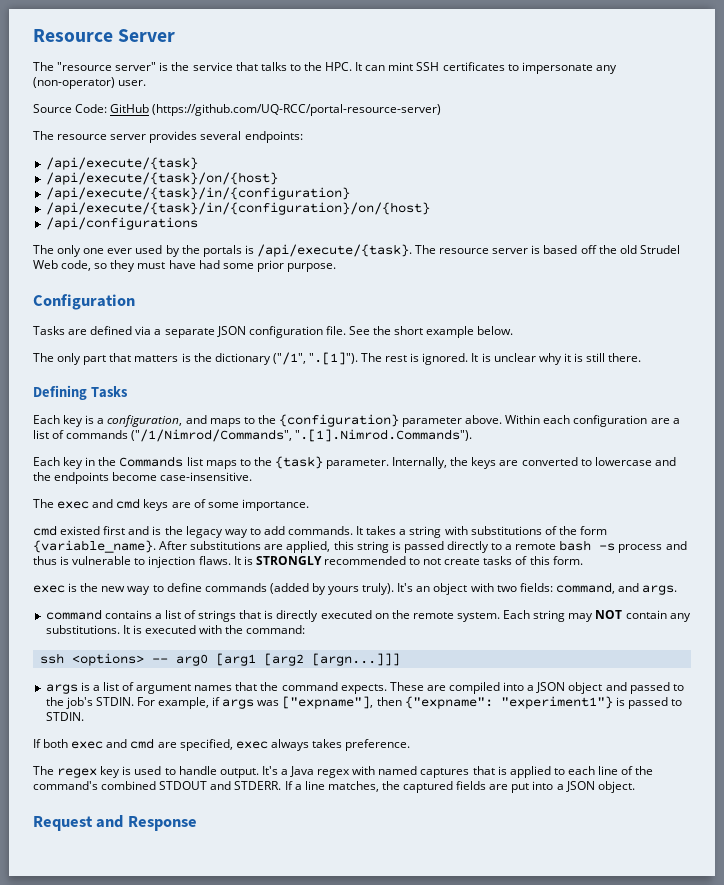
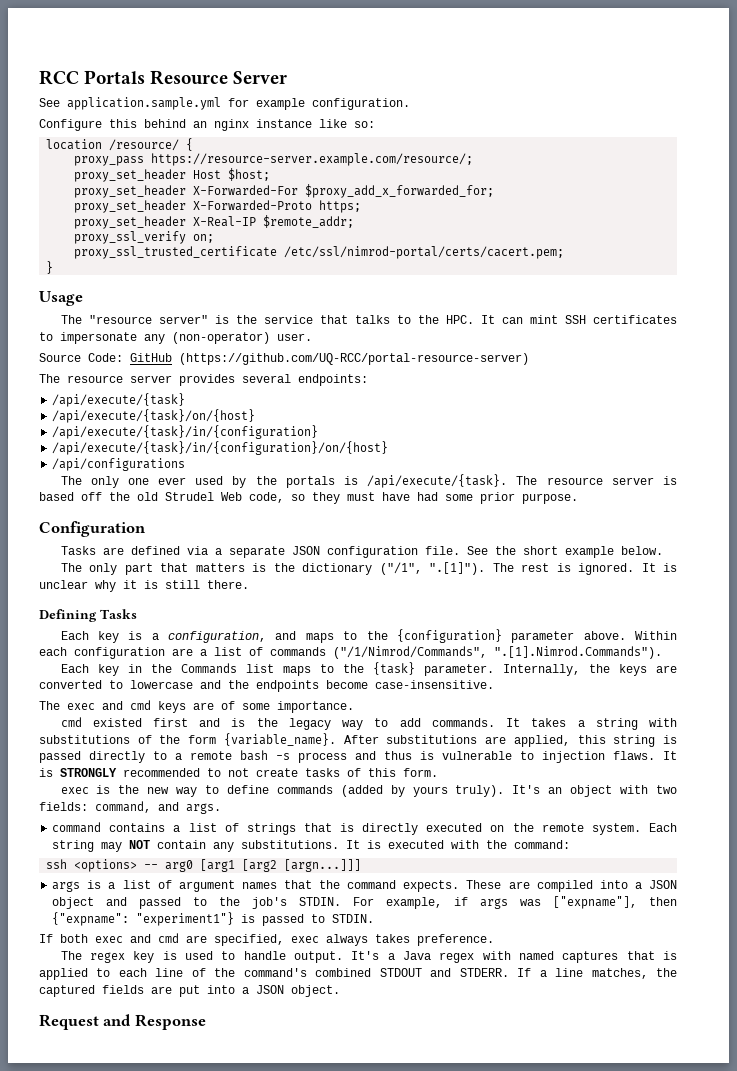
(33, 35) none -> [39,70,146,85] RCC Portals
(176, 35) none -> [39,97,410,110] [39,119,375,131] [46,138,194,151] [74,153,474,166] [74,168,271,182] [74,184,495,198] [74,200,362,213] [74,215,355,229] [74,231,215,244] [74,246,565,259] [46,261,54,274] [39,291,83,306] // See application.sample.yml for example configuration. // Configure this behind an nginx instance like so: // location /resource/ { // proxy_pass https://resource-server.example.com/resource/; // proxy_set_header Host $host; // proxy_set_header X-Forwarded-For $proxy_add_x_forwarded_for; // proxy_set_header X-Forwarded-Proto https; // proxy_set_header X-Real-IP $remote_addr; // proxy_ssl_verify on; // proxy_ssl_trusted_certificate /etc/ssl/nimrod-portal/certs/cacert.pem; // } // Usage

